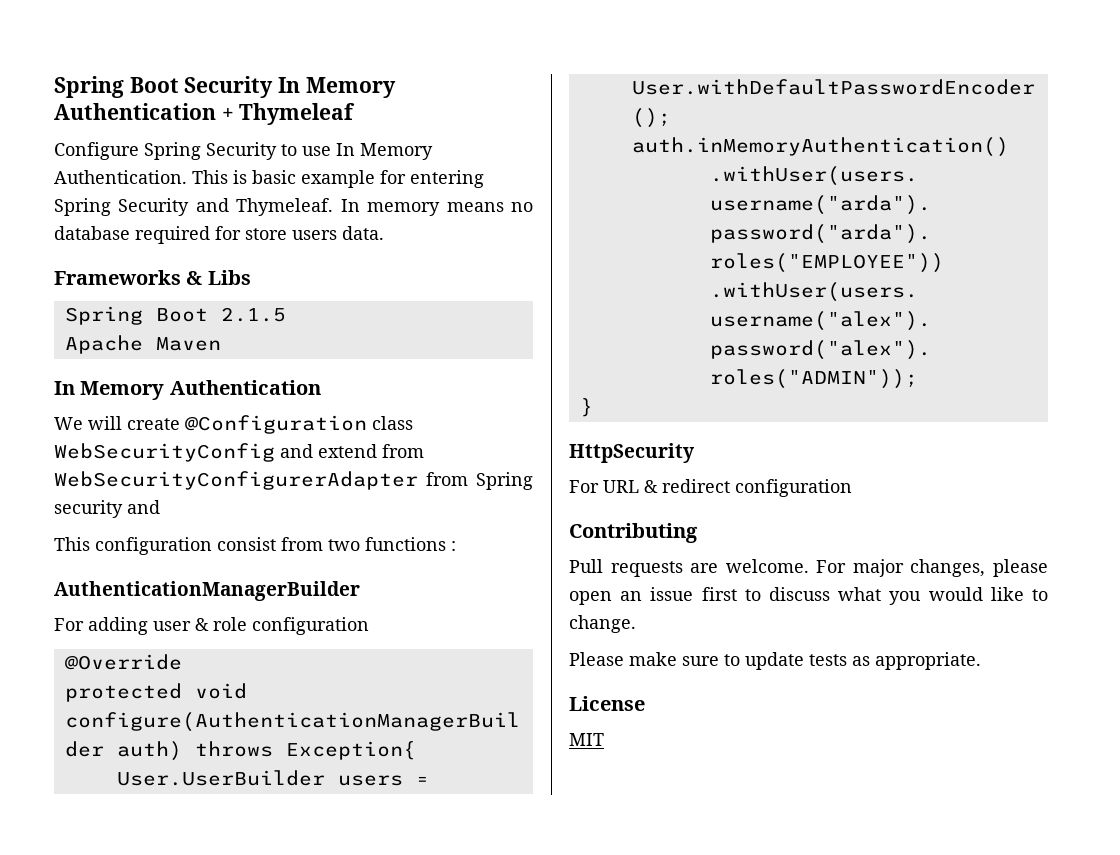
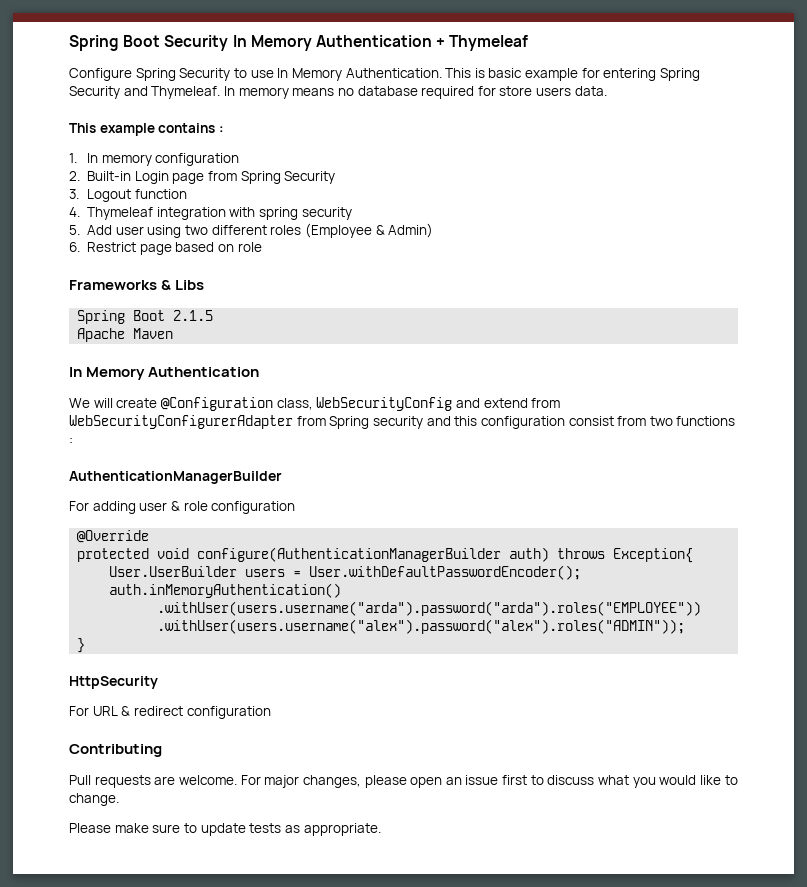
(384, 233) none -> [69,123,224,136] [69,153,240,166] [69,171,336,184] [69,189,187,202] [69,207,352,220] [69,223,434,238] [69,242,262,255] // This example contains : // 1. In memory configuration // 2. Built-in Login page from Spring Security // 3. Logout function // 4. Thymeleaf integration with spring security // 5. Add user using two different roles (Employee & Admin) // 6. Restrict page based on role
[372,416,413,430] class -> [276,398,313,410] class,
[54,537,90,551] // This -> [454,416,478,426] this
[569,696,645,711] [569,733,604,746] // License // MIT -> (381, 829) none

